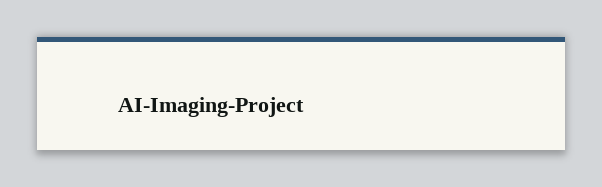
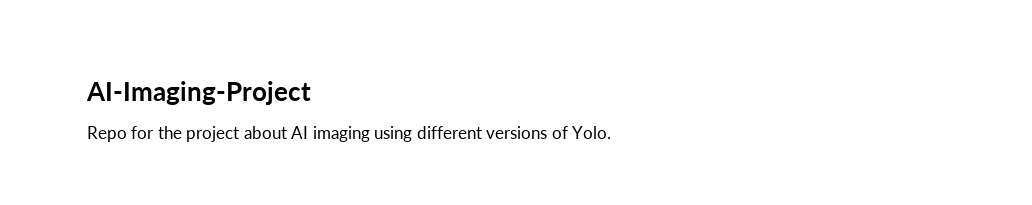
(304, 107) none -> [87,126,612,142] // Repo for the project about AI imaging using different versions of Yolo.

